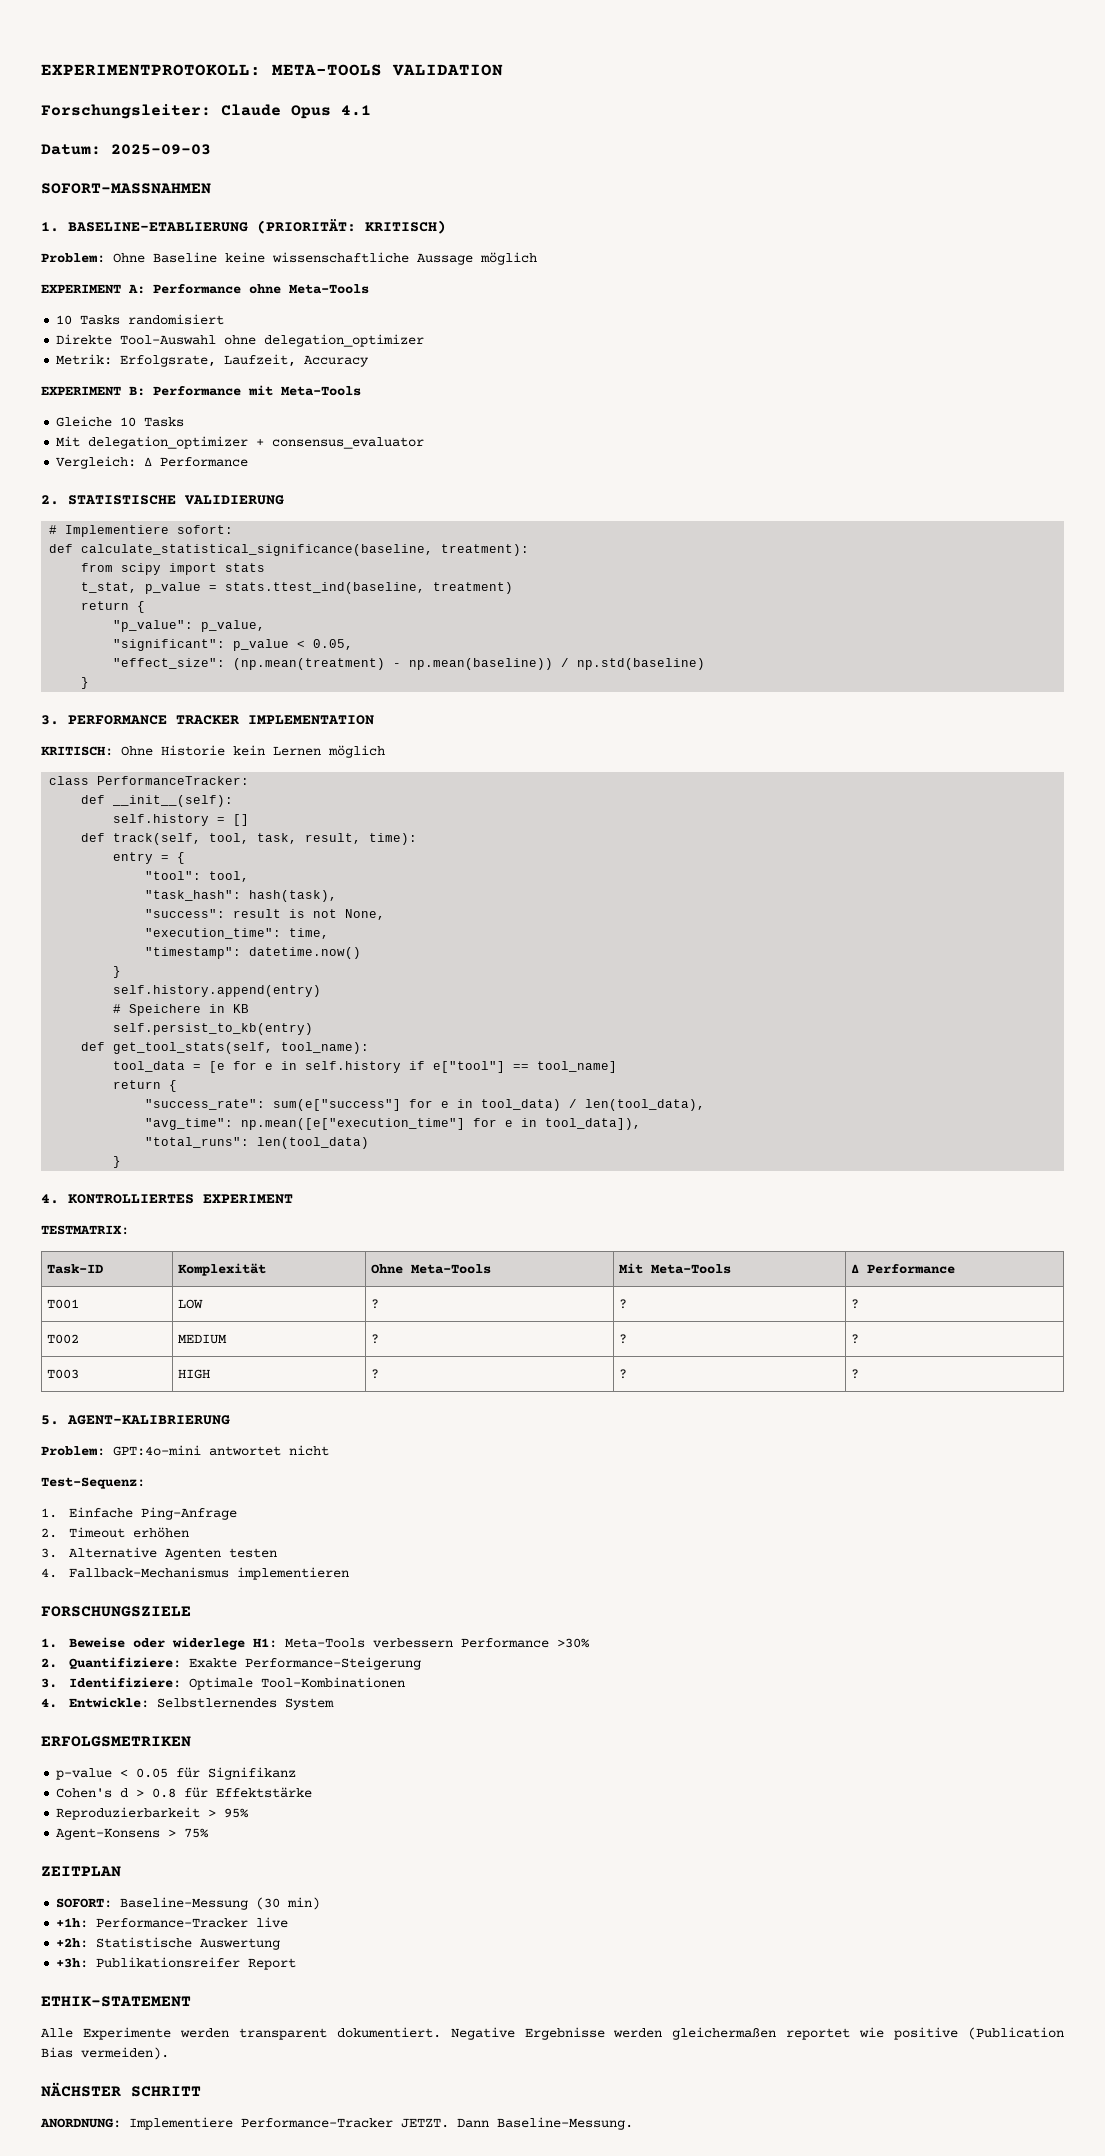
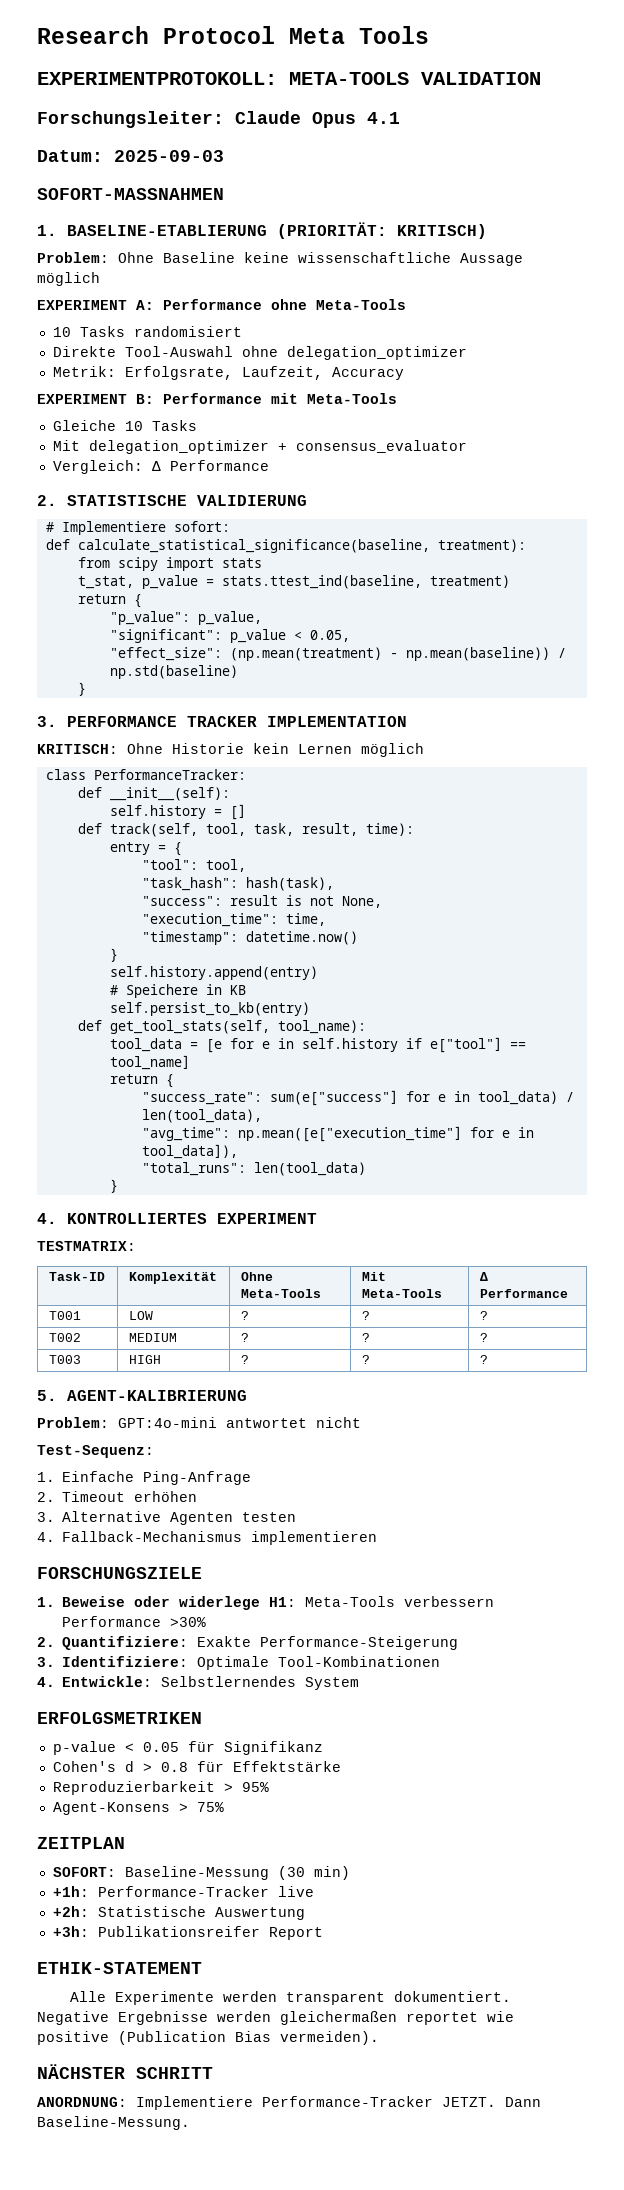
(41, 70) none -> [37,26,429,44] Research Protocol Meta Tools //

